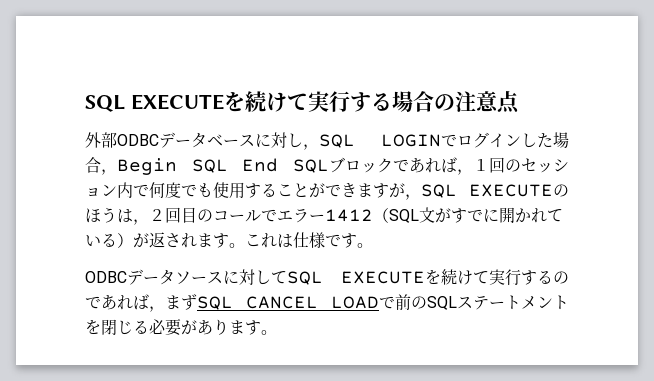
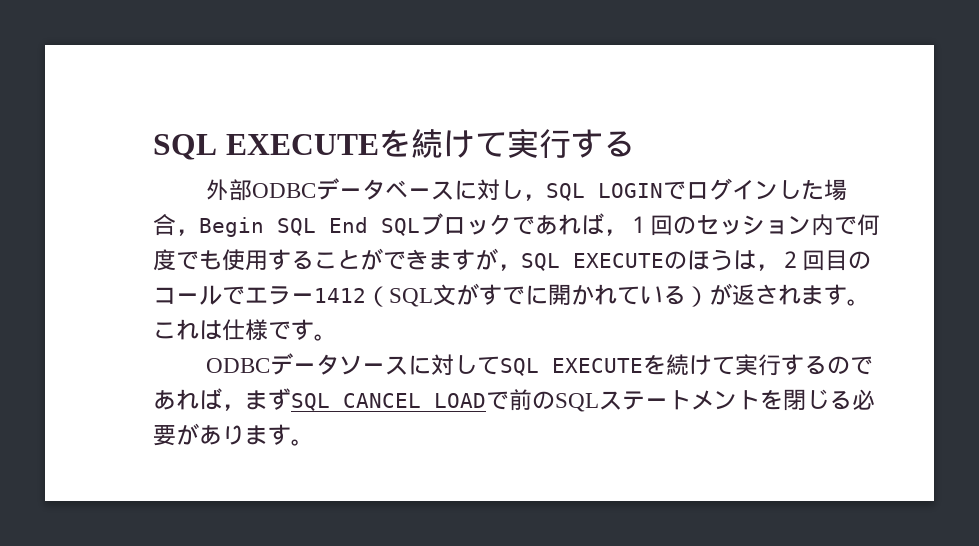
[85,91,520,114] SQL EXECUTEを続けて実行する場合の注意点 -> [153,128,635,160] SQL EXECUTEを続けて実行する

